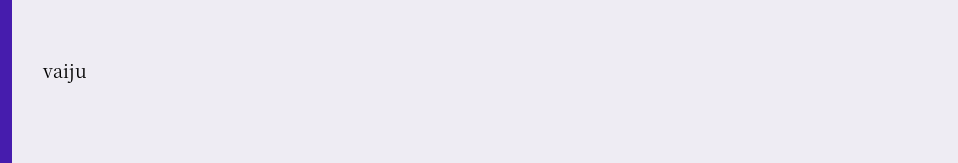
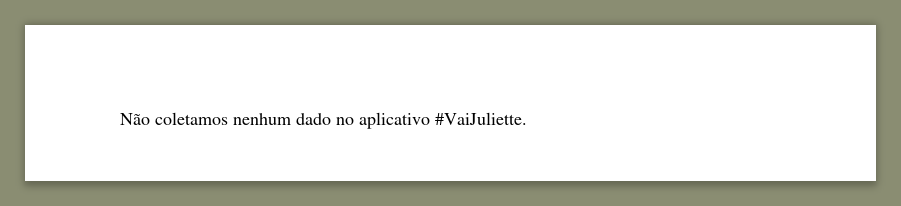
[42,63,87,83] vaiju -> [120,112,527,129] Não coletamos nenhum dado no aplicativo #VaiJuliette.

